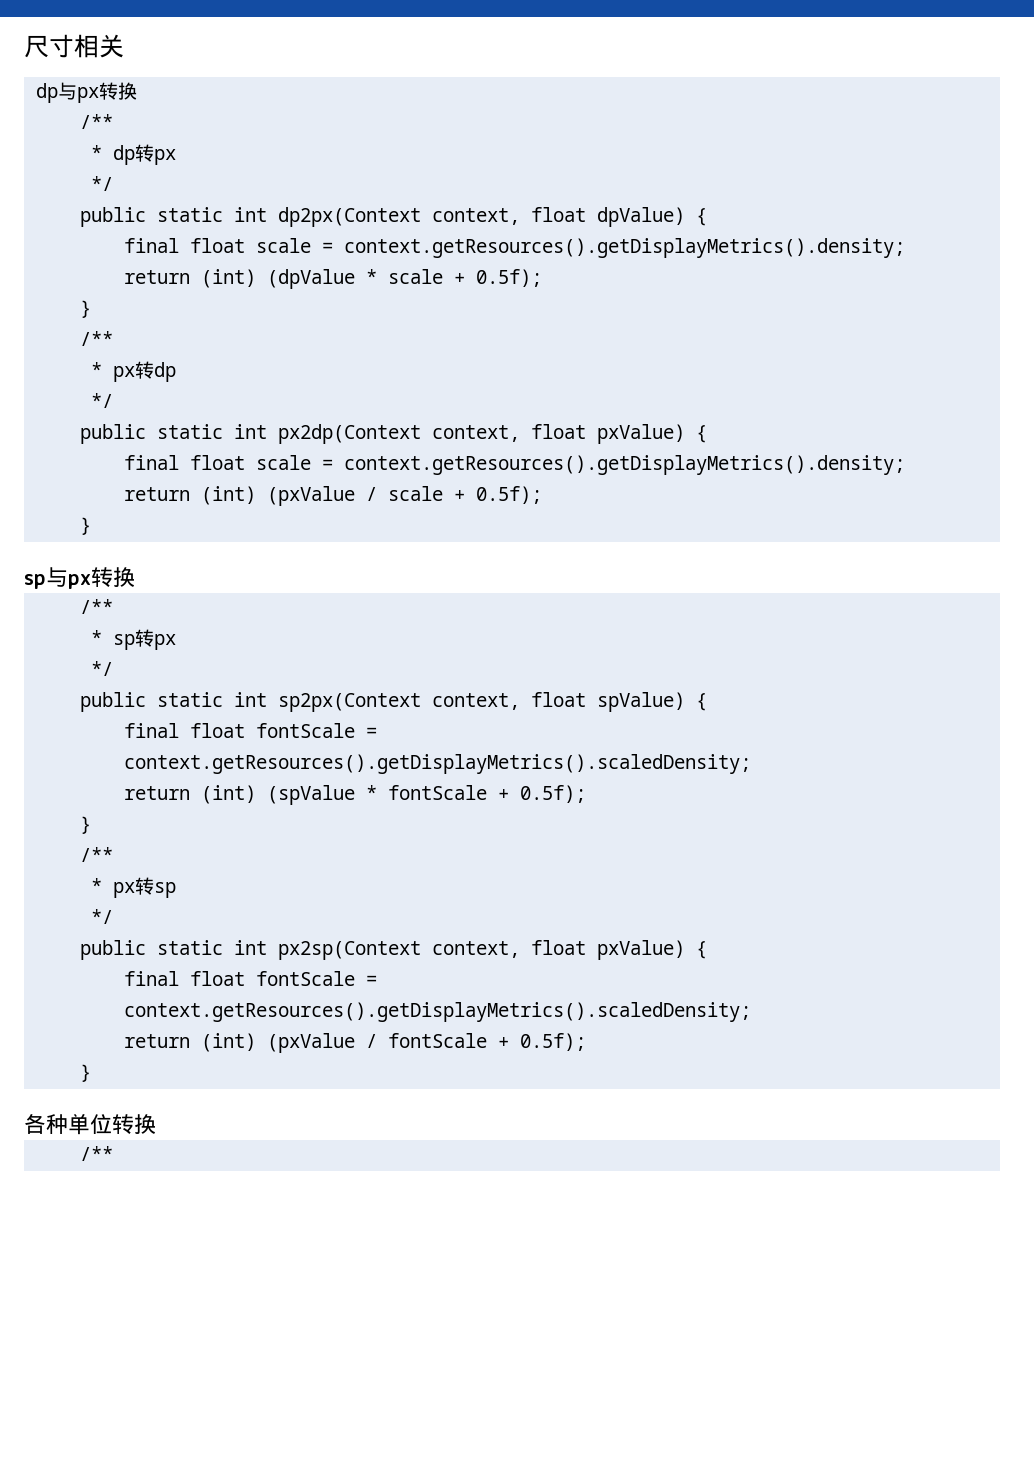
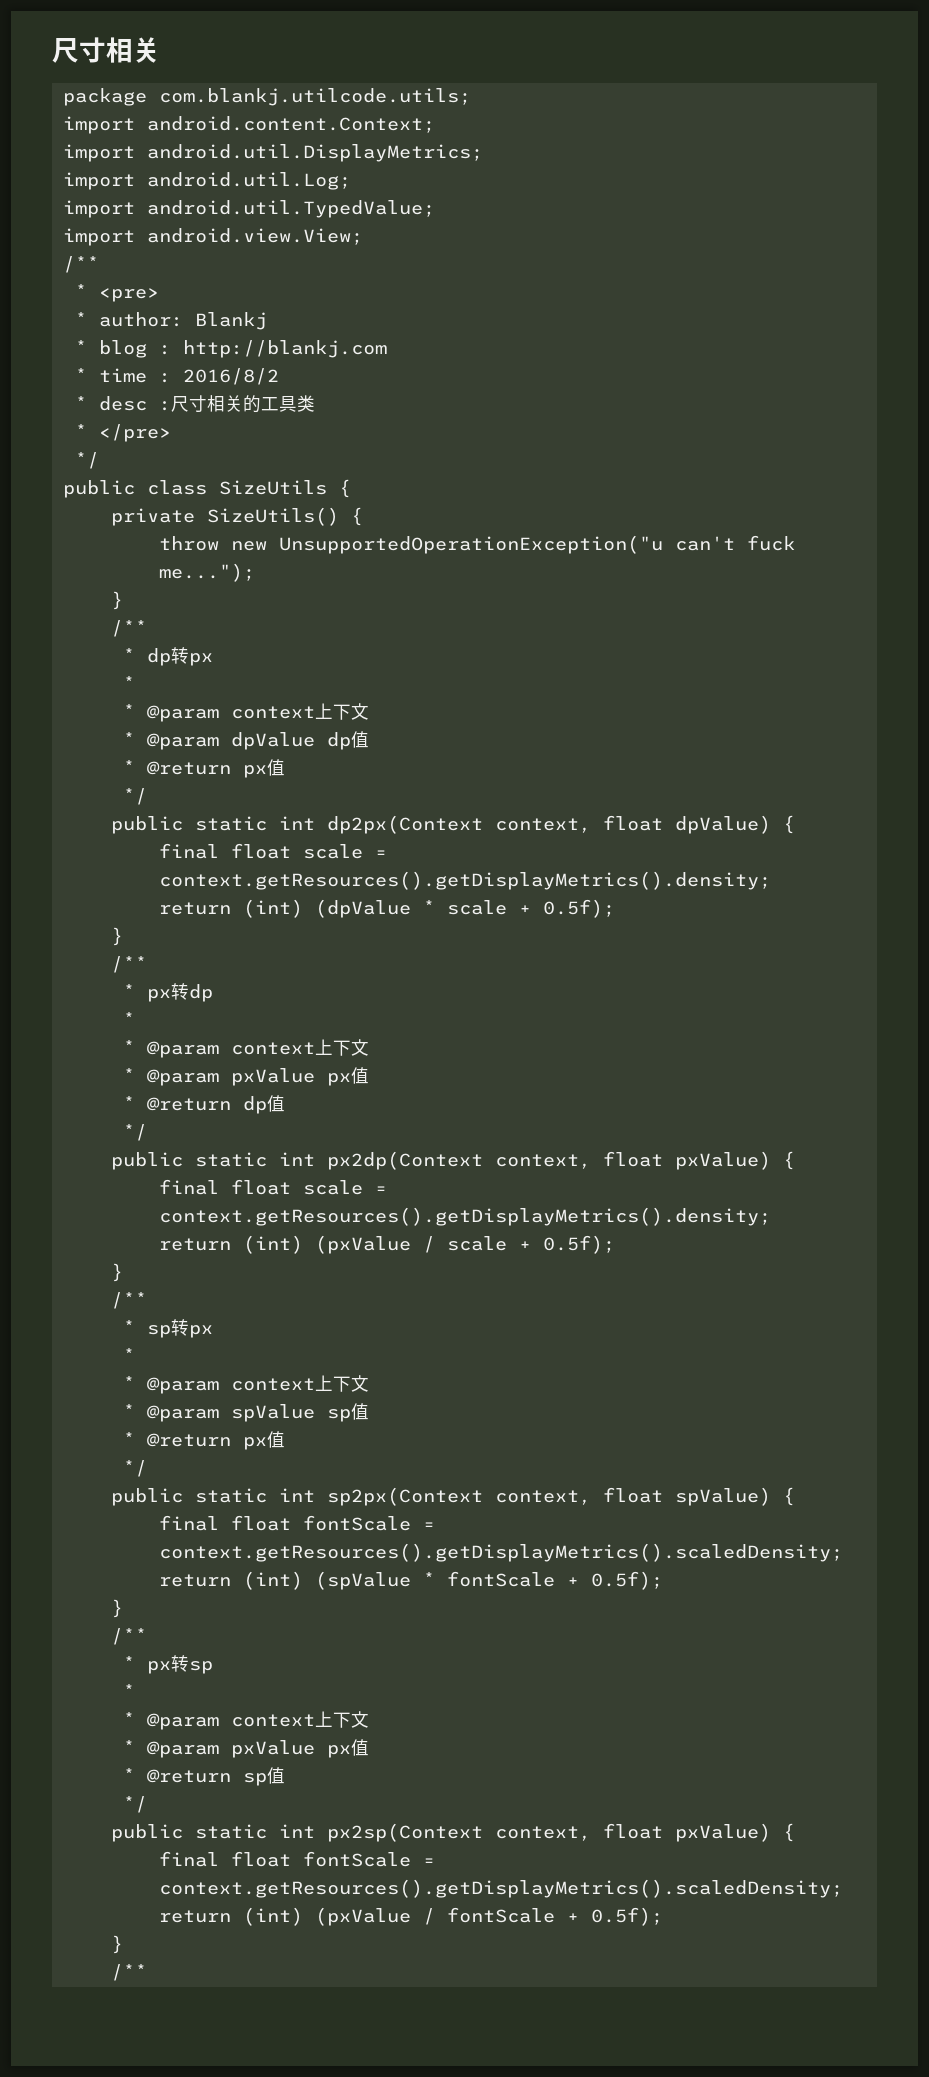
[36,82,137,103] dp与px转换 -> [62,88,471,106] [62,116,435,134] [62,144,483,162] [62,172,351,190] [62,200,435,218] [62,228,363,246] [62,256,99,273] [74,284,159,302] [74,312,267,330] [74,340,387,358] [74,368,279,385] [74,395,315,413] [74,424,171,442] [74,452,99,469] [62,479,351,498] [110,507,363,526] [158,535,795,554] [158,563,255,582] [110,591,123,610] package com.blankj.utilcode.utils; // import android.content.Context; // import android.util.DisplayMetrics; // import android.util.Log; // import android.util.TypedValue; // import android.view.View; // /** // * <pre> // * author: Blankj // * blog : http://blankj.com // * time : 2016/8/2 // * desc :尺寸相关的工具类 // * </pre> // */ // public class SizeUtils { // private SizeUtils() { // throw new UnsupportedOperationException("u can't fuck me..."); // }
(176, 157) none -> [122,676,135,690] [122,703,369,722] [122,731,369,750] [122,759,285,778] // * // * @param context上下文 // * @param dpValue dp值 // * @return px值
(176, 372) none -> [122,1012,135,1026] [122,1039,369,1058] [122,1067,369,1086] [122,1095,285,1114] // * // * @param context上下文 // * @param pxValue px值 // * @return dp值
[24,567,135,589] // sp与px转换 -> (123, 1272) none
(176, 642) none -> [122,1348,135,1362] [122,1375,369,1394] [122,1403,369,1422] [122,1431,285,1450] // * // * @param context上下文 // * @param spValue sp值 // * @return px值
(176, 890) none -> [122,1684,135,1698] [122,1711,369,1730] [122,1739,369,1758] [122,1767,285,1786] // * // * @param context上下文 // * @param pxValue px值 // * @return sp值
[24,1114,156,1135] // 各种单位转换 -> (123, 1944) none

